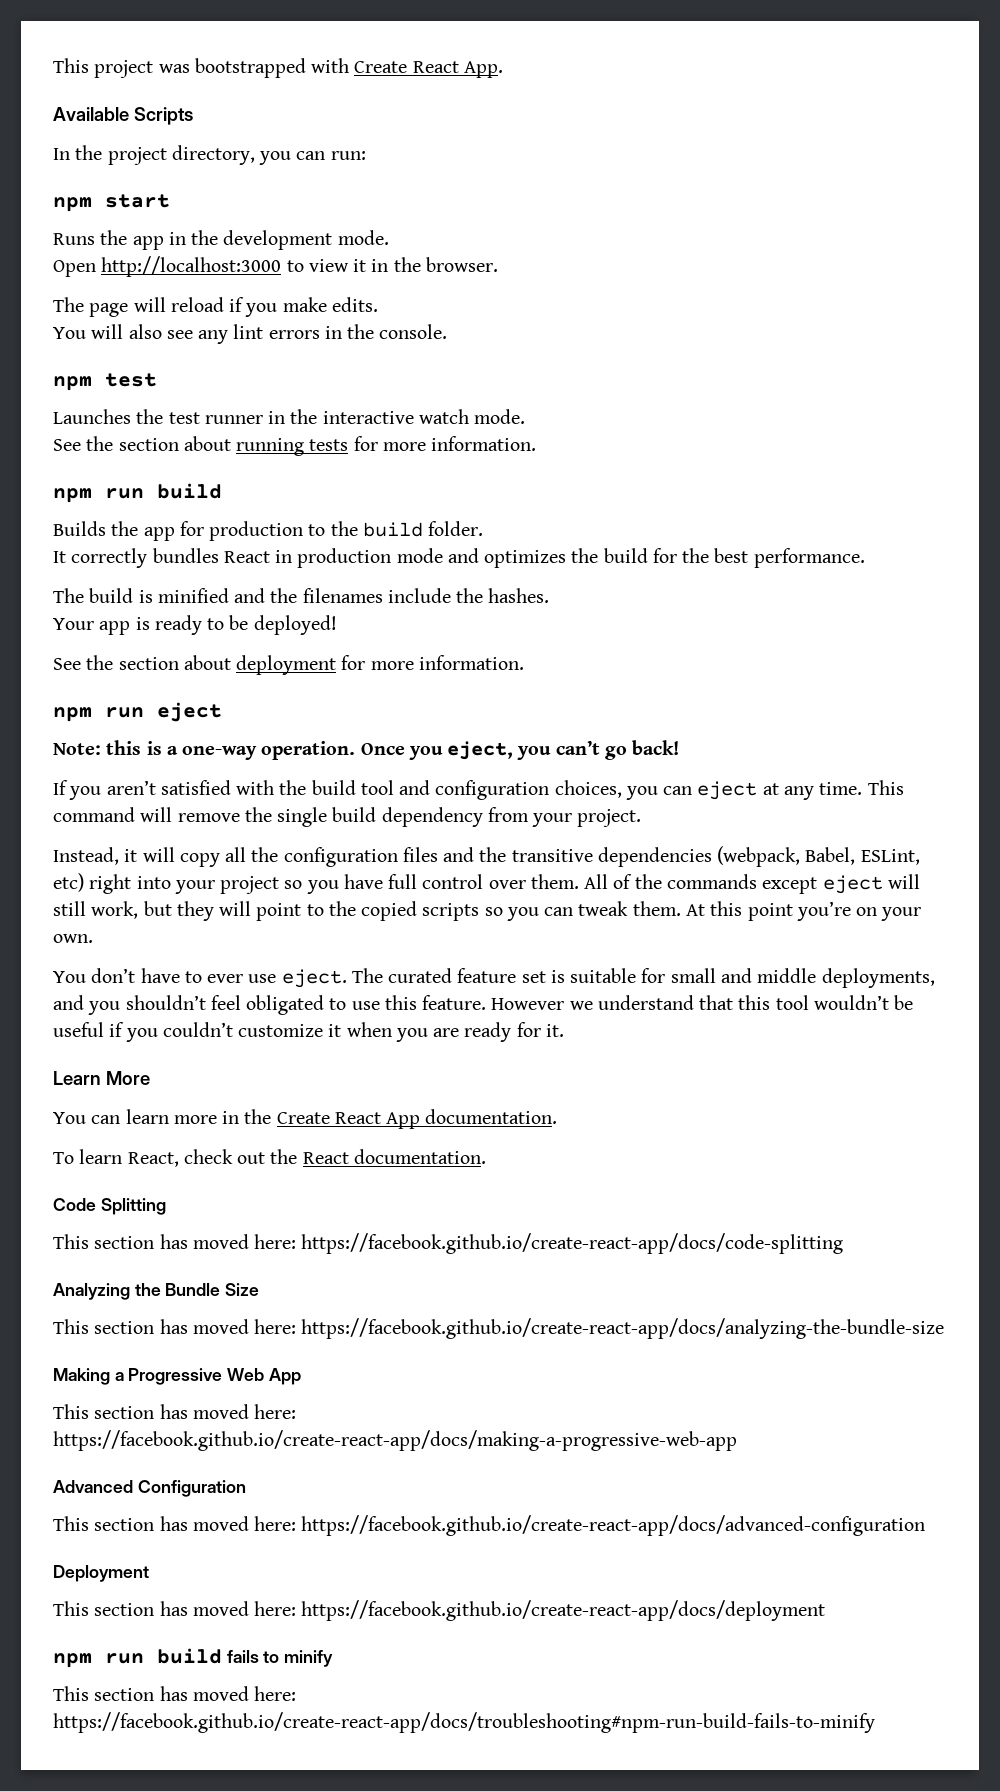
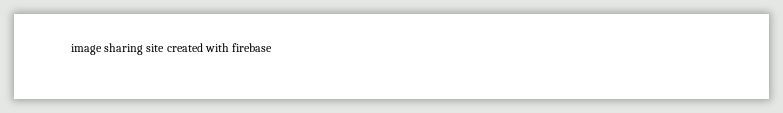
[53,58,503,78] [53,107,193,125] [53,145,366,165] [53,194,170,212] [53,230,389,250] [53,256,498,277] [53,297,378,317] [53,324,448,344] [53,373,157,391] [53,409,526,424] [53,436,537,456] [53,483,222,503] [53,521,484,541] [53,548,865,568] [53,588,550,603] [53,615,337,635] [53,655,524,675] [53,702,222,722] [53,740,680,760] [53,780,904,800] [53,807,642,827] [53,846,920,867] [53,873,920,894] [53,901,922,921] [53,934,93,943] [53,968,935,988] [53,995,914,1015] [53,1022,564,1042] [53,1071,150,1085] [53,1109,558,1129] [53,1149,486,1167] [53,1198,166,1215] [53,1233,844,1254] [53,1283,260,1300] [53,1318,945,1339] [53,1368,301,1385] [53,1404,297,1419] [53,1430,737,1451] [53,1480,246,1497] [53,1515,926,1536] [53,1565,149,1582] [53,1600,826,1621] [53,1648,334,1668] [53,1686,297,1701] [53,1712,875,1733] This project was bootstrapped with Create React App. // Available Scripts // In the project directory, you can run: // npm start // Runs the app in the development mode. // Open http://localhost:3000 to view it in the browser. // The page will reload if you make edits. // You will also see any lint errors in the console. // npm test // Launches the test runner in the interactive watch mode. // See the section about running tests for more information. // npm run build // Builds the app for production to the build folder. // It correctly bundles React in production mode and optimizes the build for the best performance. // The build is minified and the filenames include the hashes. // Your app is ready to be deployed! // See the section about deployment for more information. // npm run eject // Note: this is a one-way operation. Once you eject, you can’t go back! // If you aren’t satisfied with the build tool and configuration choices, you can eject at any time. This command will remove the single build dependency from your project. // Instead, it will copy all the configuration files and the transitive dependencies (webpack, Babel, ESLint, etc) right into your project so you have full control over them. All of the commands except eject will still work, but they will point to the copied scripts so you can tweak them. At this point you’re on your own. // You don’t have to ever use eject. The curated feature set is suitable for small and middle deployments, and you shouldn’t feel obligated to use this feature. However we understand that this tool wouldn’t be useful if you couldn’t customize it when you are ready for it. // Learn More // You can learn more in the Create React App documentation. // To learn React, check out the React documentation. // Code Splitting // This section has moved here: https://facebook.github.io/create-react-app/docs/code-splitting // Analyzing the Bundle Size // This section has moved here: https://facebook.github.io/create-react-app/docs/analyzing-the-bundle-size // Making a Progressive Web App // This section has moved here: https://facebook.github.io/create-react-app/docs/making-a-progressive-web-app // Advanced Configuration // This section has moved here: https://facebook.github.io/create-react-app/docs/advanced-configuration // Deployment // This section has moved here: https://facebook.github.io/create-react-app/docs/deployment // npm run build fails to minify // This section has moved here: https://facebook.github.io/create-react-app/docs/troubleshooting#npm-run-build-fails-to-minify -> [71,43,273,55] image sharing site created with firebase

